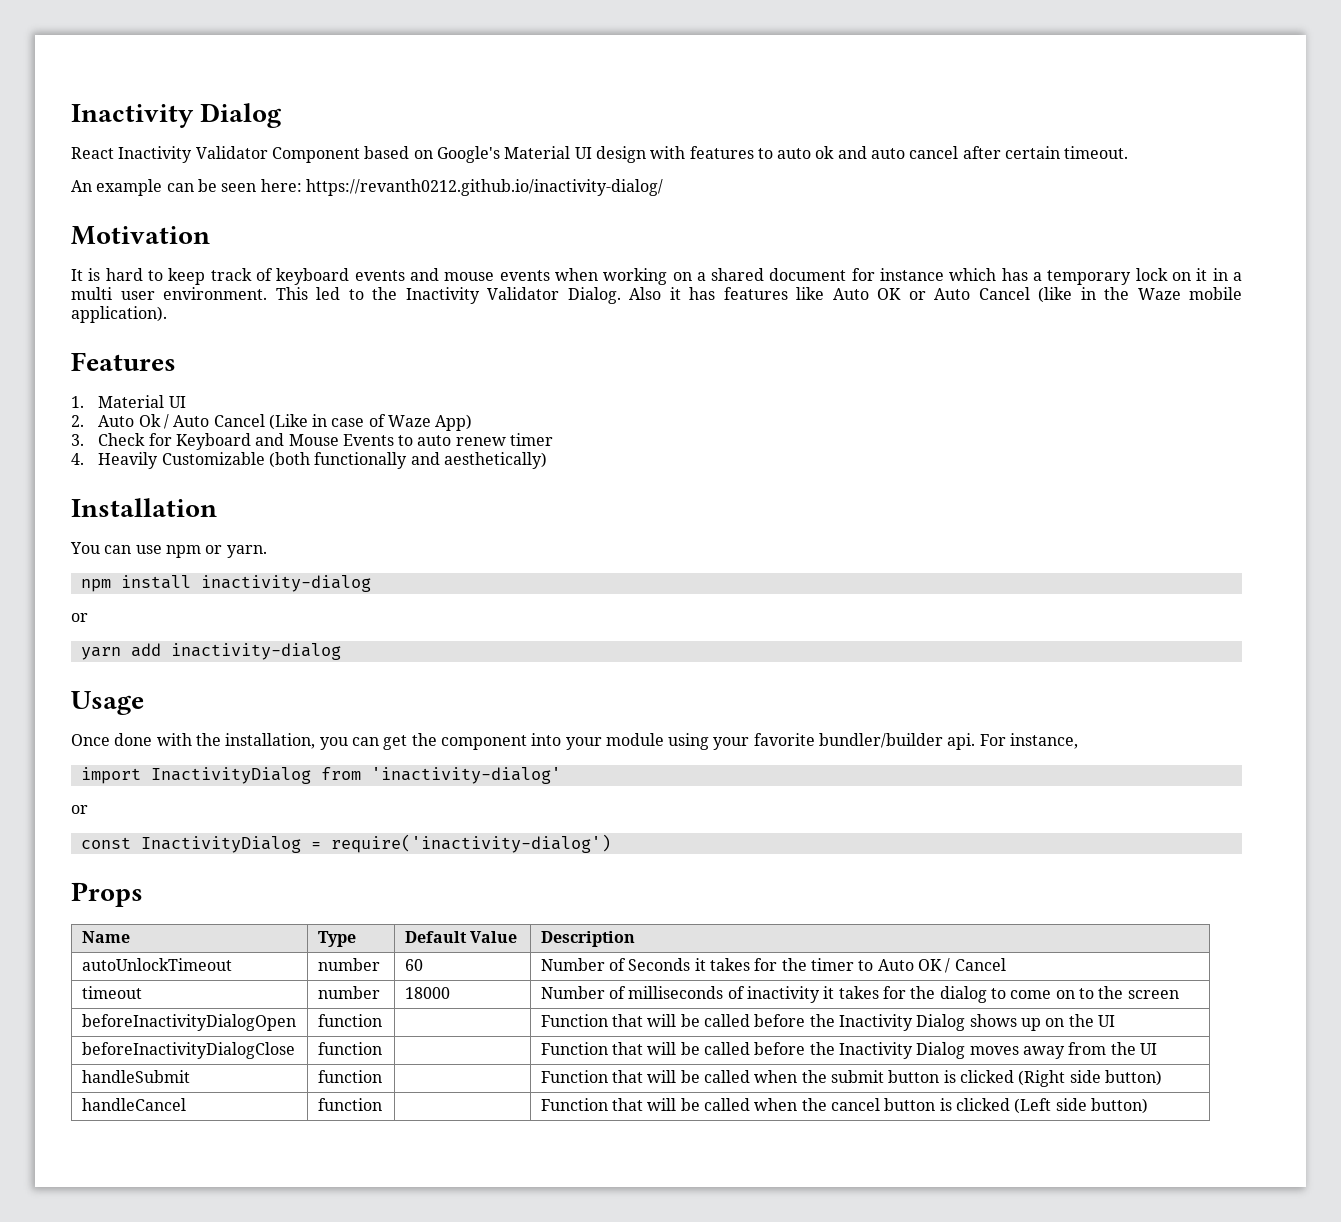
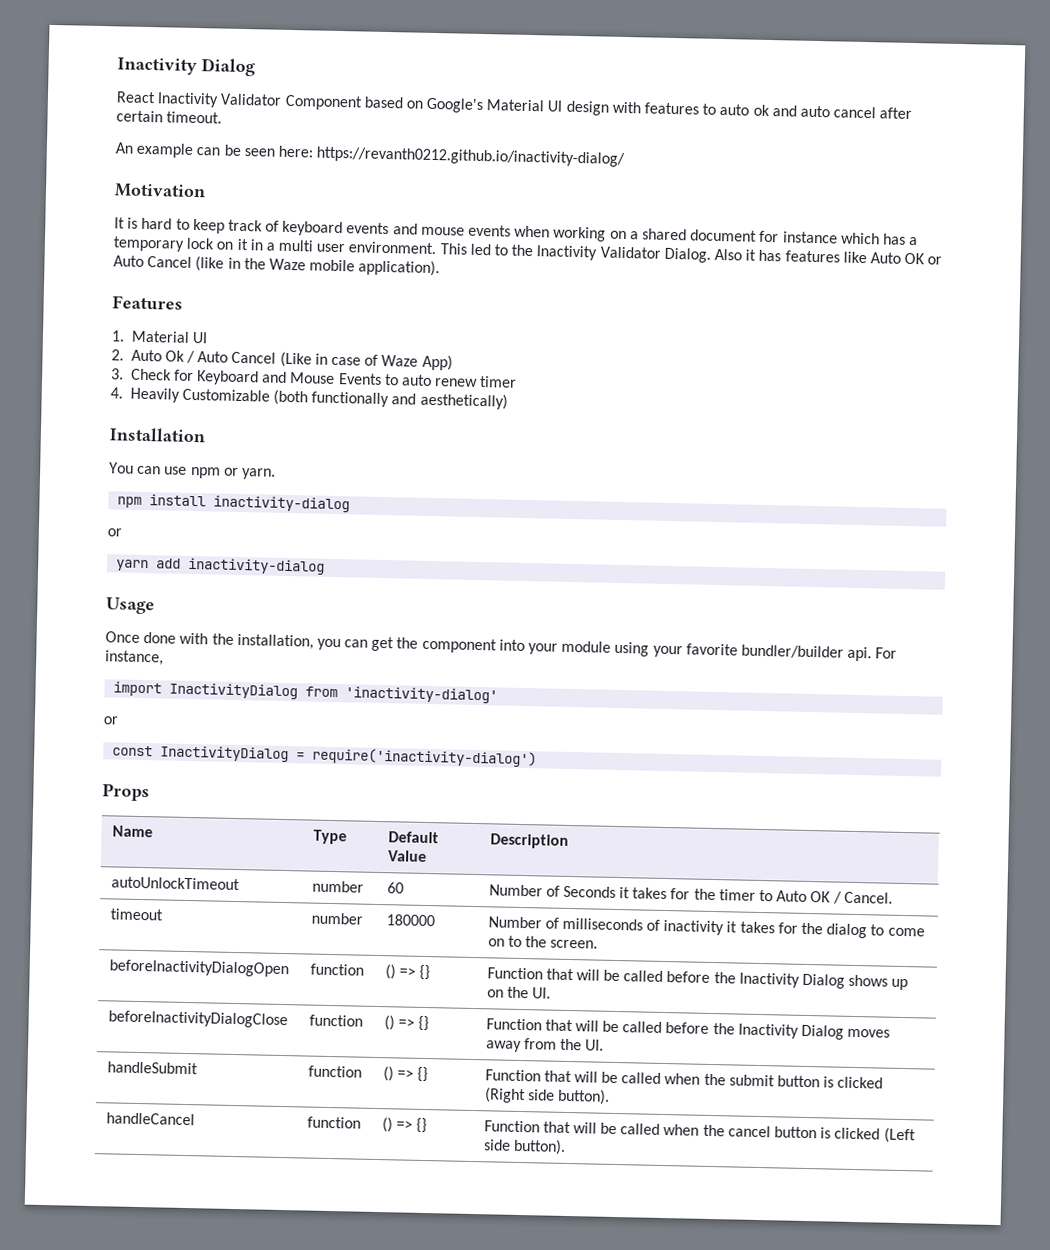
[954,958,1006,971] Cancel -> [843,891,893,904] Cancel.
[404,987,450,999] 18000 -> [385,914,435,927] 180000
[1127,990,1179,999] screen -> [550,939,599,949] screen.
(382, 1020) none -> [384,964,430,981] () => {}
[1097,1015,1115,1027] UI -> [531,987,551,999] UI.
(382, 1048) none -> [383,1015,429,1032] () => {}
[1139,1043,1157,1055] UI -> [585,1039,605,1051] UI.
(382, 1076) none -> [382,1066,428,1083] () => {}
[1104,1070,1162,1086] button) -> [556,1088,610,1105] button).
(382, 1104) none -> [381,1117,427,1134] () => {}
[1090,1098,1148,1114] button) -> [512,1138,566,1155] button).

